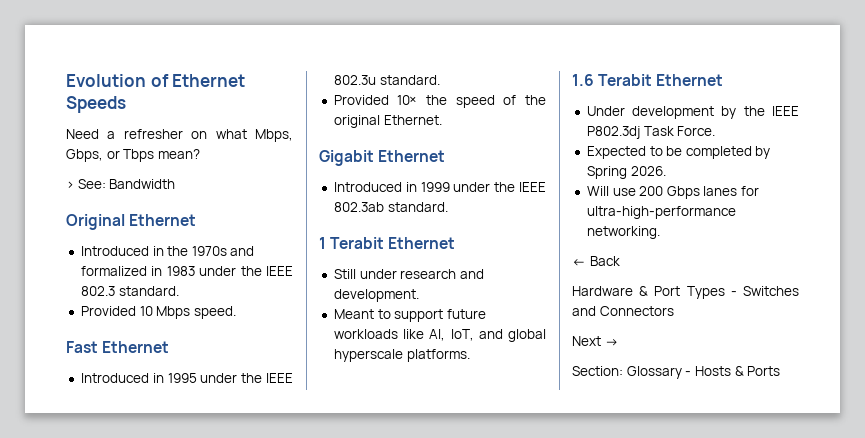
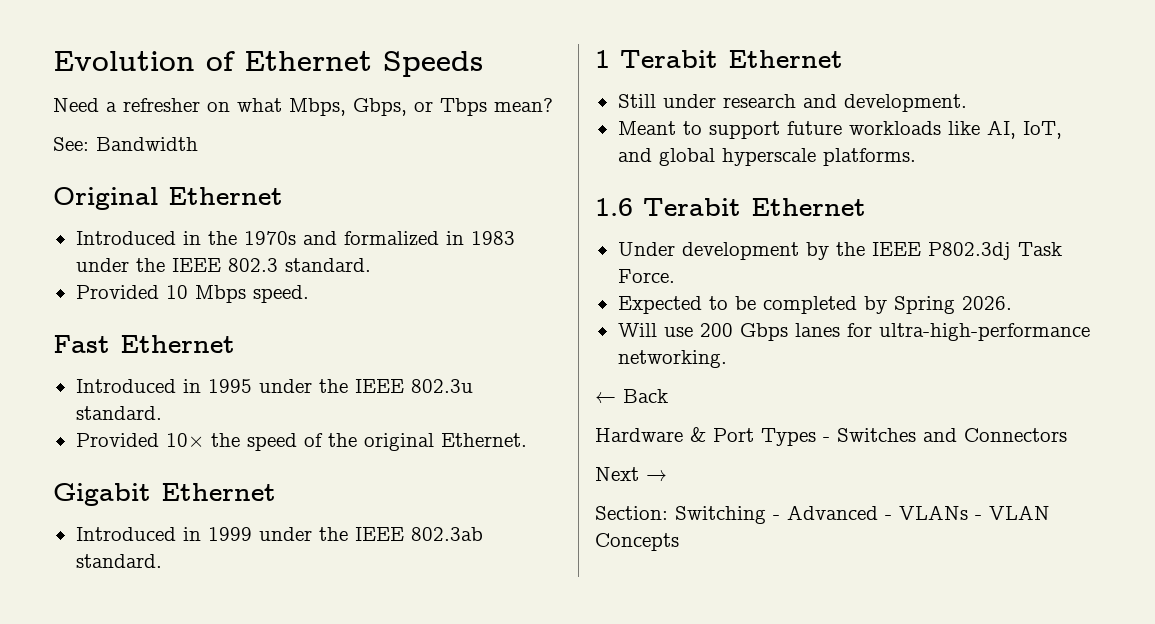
[66,181,74,189] > -> (553, 105) none
[626,366,781,379] Glossary - Hosts & Ports -> [675,505,1050,524] [595,533,679,551] Switching - Advanced - VLANs - VLAN Concepts

